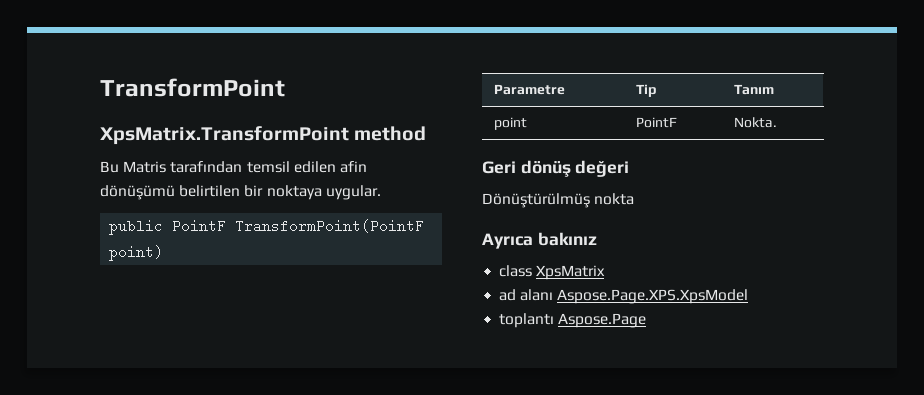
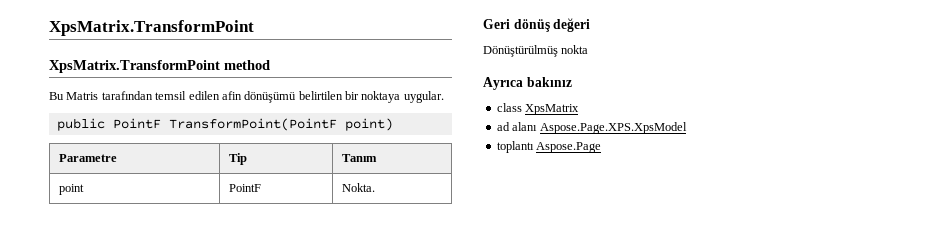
[100,78,285,97] TransformPoint -> [49,20,254,36] XpsMatrix.TransformPoint

